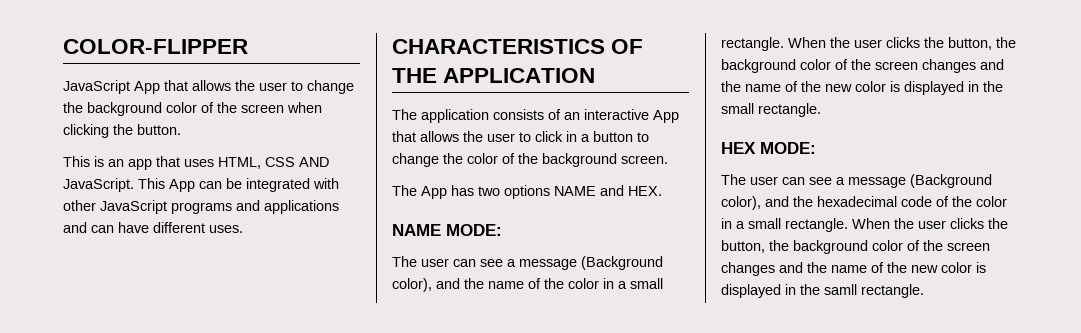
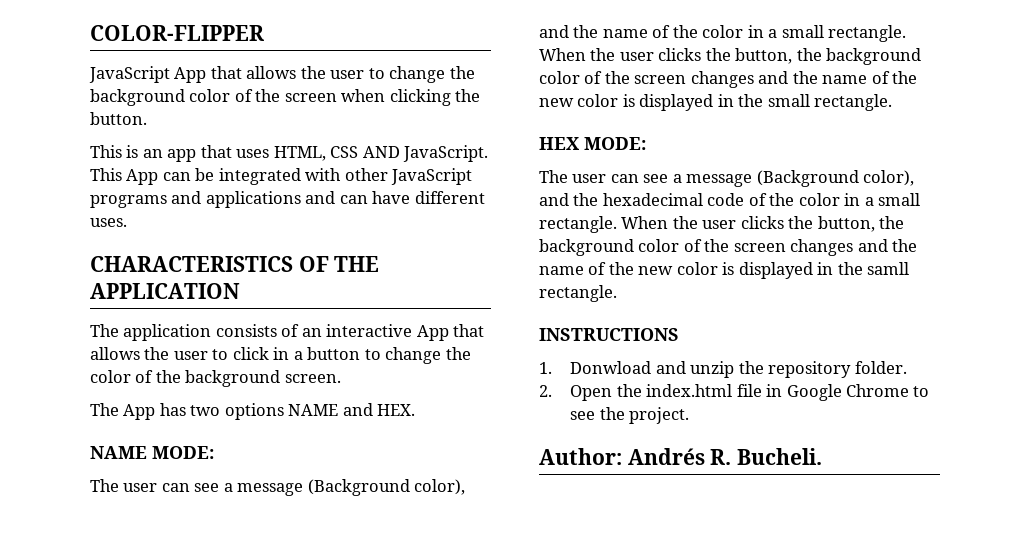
(924, 291) none -> [539,328,679,341] [539,361,907,378] [539,384,930,401] [570,407,690,424] [539,448,823,465] // INSTRUCTIONS // 1. Donwload and unzip the repository folder. // 2. Open the index.html file in Google Chrome to see the project. // Author: Andrés R. Bucheli.

